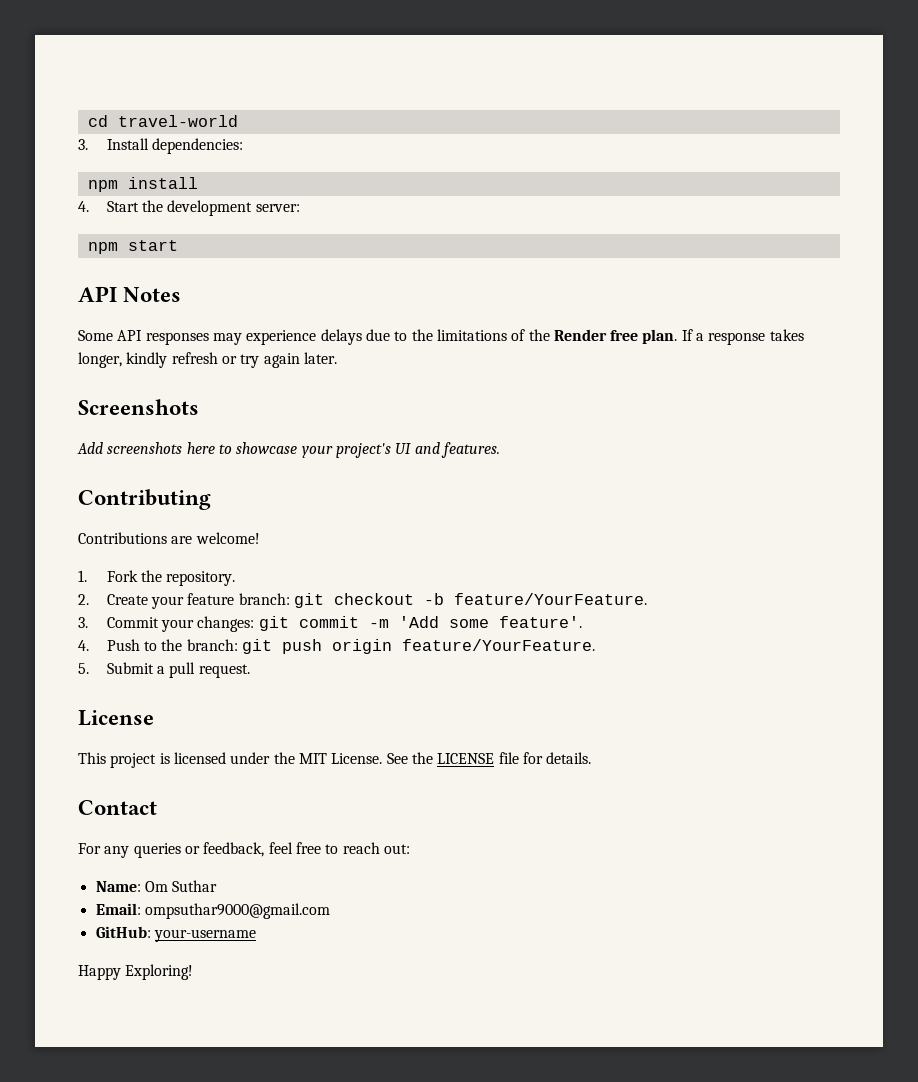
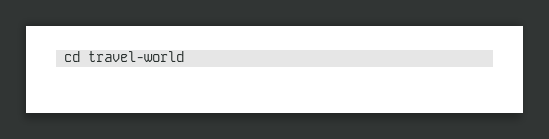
[78,138,244,154] [87,177,198,192] [78,200,300,216] [87,240,178,254] [78,286,182,302] [78,329,804,345] [78,352,337,368] [78,399,199,415] [77,442,500,458] [78,489,211,510] [78,532,260,544] [78,570,236,586] [78,593,648,609] [78,616,582,632] [78,639,596,654] [78,662,250,678] [78,710,154,726] [78,752,592,768] [78,800,157,815] [78,842,410,858] [95,880,218,892] [95,903,330,919] [95,926,256,942] [78,964,194,980] // 3. Install dependencies: // npm install // 4. Start the development server: // npm start // API Notes // Some API responses may experience delays due to the limitations of the Render free plan. If a response takes longer, kindly refresh or try again later. // Screenshots // Add screenshots here to showcase your project's UI and features. // Contributing // Contributions are welcome! // 1. Fork the repository. // 2. Create your feature branch: git checkout -b feature/YourFeature. // 3. Commit your changes: git commit -m 'Add some feature'. // 4. Push to the branch: git push origin feature/YourFeature. // 5. Submit a pull request. // License // This project is licensed under the MIT License. See the LICENSE file for details. // Contact // For any queries or feedback, feel free to reach out: // Name: Om Suthar // Email: ompsuthar9000@gmail.com // GitHub: your-username // Happy Exploring! -> (185, 56) none

